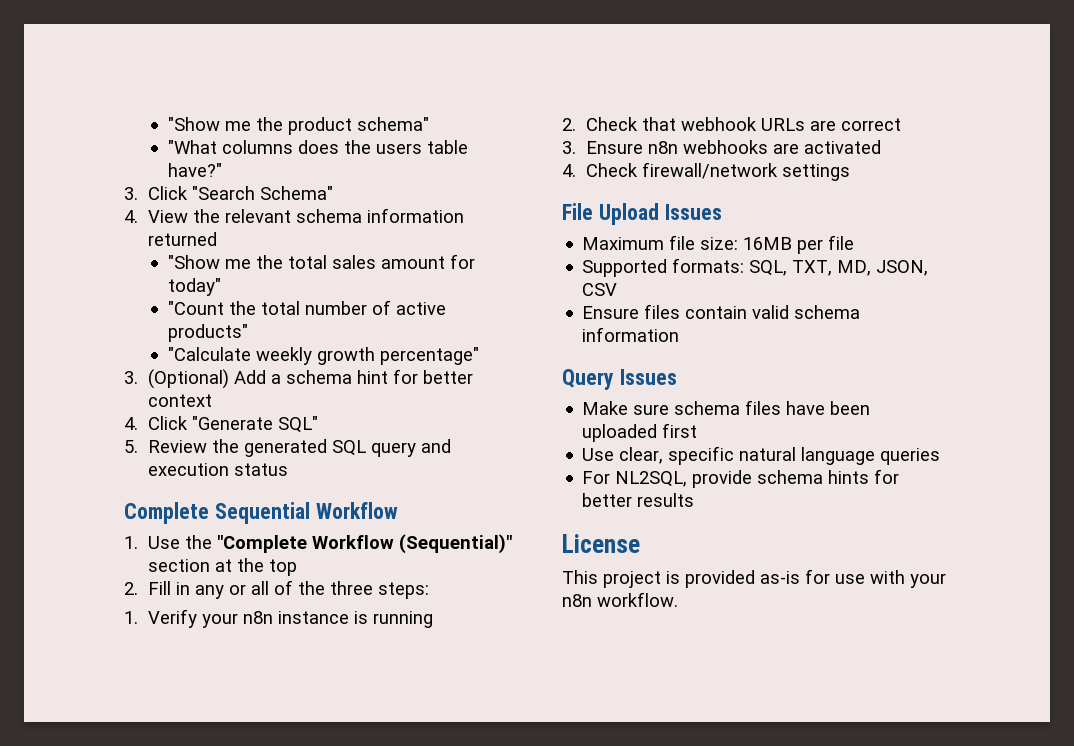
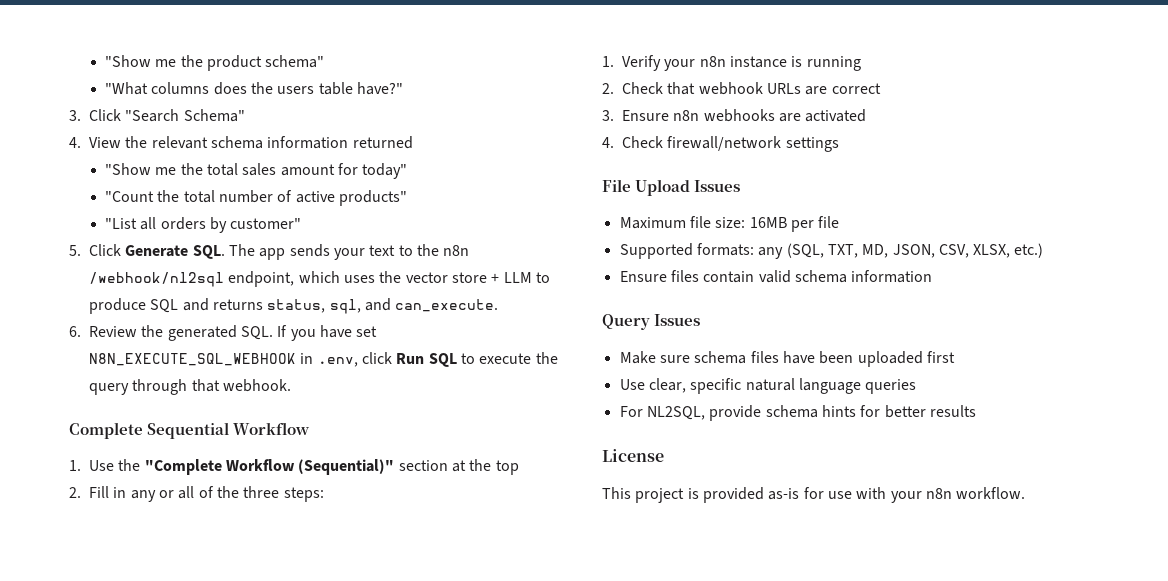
[167,347,479,365] [124,369,473,389] [147,394,212,407] [124,416,318,433] [124,439,451,457] [147,463,288,476] "Calculate weekly growth percentage" // 3. (Optional) Add a schema hint for better context // 4. Click "Generate SQL" // 5. Review the generated SQL query and execution status -> [104,217,302,233] [69,244,470,260] [89,271,550,287] [89,298,499,314] [69,325,378,341] [89,352,558,367] [89,379,291,395] "List all orders by customer" // 5. Click Generate SQL. The app sends your text to the n8n /webhook/nl2sql endpoint, which uses the vector store + LLM to produce SQL and returns status, sql, and can_execute. // 6. Review the generated SQL. If you have set N8N_EXECUTE_SQL_WEBHOOK in .env, click Run SQL to execute the query through that webhook.
[749,260,788,276] SQL, -> [758,243,824,259] any (SQL,
[582,283,618,296] CSV -> [938,243,1044,258] CSV, XLSX, etc.)

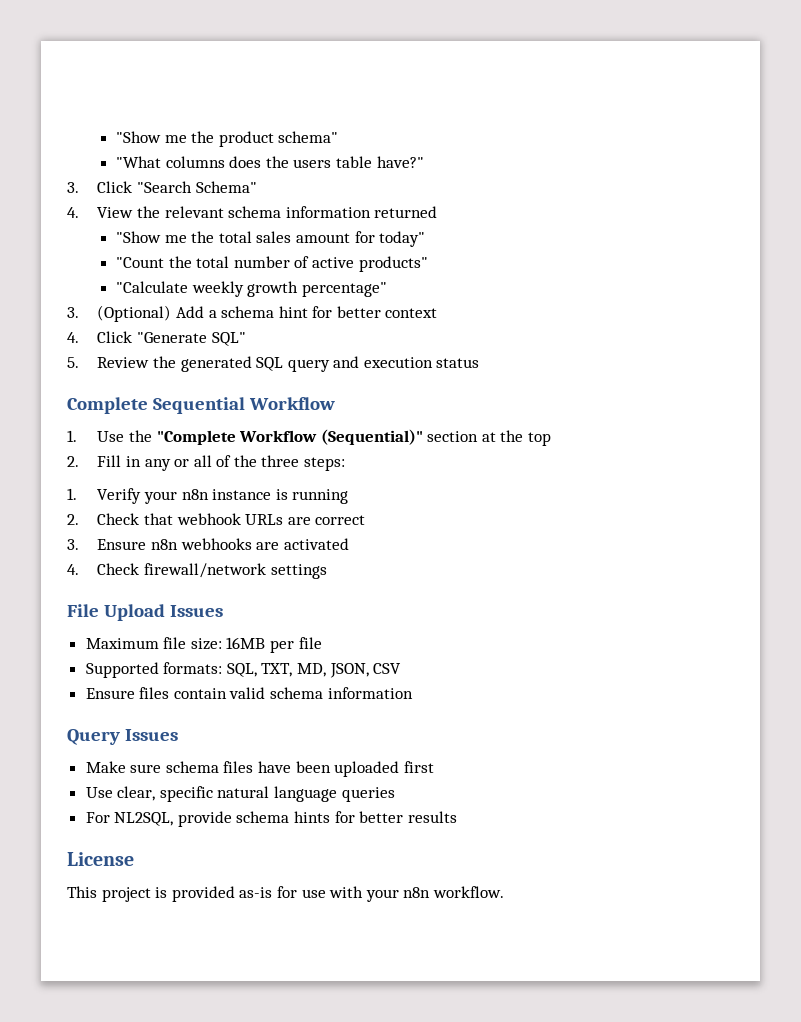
[104,217,302,233] [69,244,470,260] [89,271,550,287] [89,298,499,314] [69,325,378,341] [89,352,558,367] [89,379,291,395] "List all orders by customer" // 5. Click Generate SQL. The app sends your text to the n8n /webhook/nl2sql endpoint, which uses the vector store + LLM to produce SQL and returns status, sql, and can_execute. // 6. Review the generated SQL. If you have set N8N_EXECUTE_SQL_WEBHOOK in .env, click Run SQL to execute the query through that webhook. -> [116,281,387,297] [67,305,438,322] [67,331,246,346] [67,356,480,372] "Calculate weekly growth percentage" // 3. (Optional) Add a schema hint for better context // 4. Click "Generate SQL" // 5. Review the generated SQL query and execution status
[758,243,824,259] any (SQL, -> [226,663,257,677] SQL,
[938,243,1044,258] CSV, XLSX, etc.) -> [373,663,402,674] CSV

